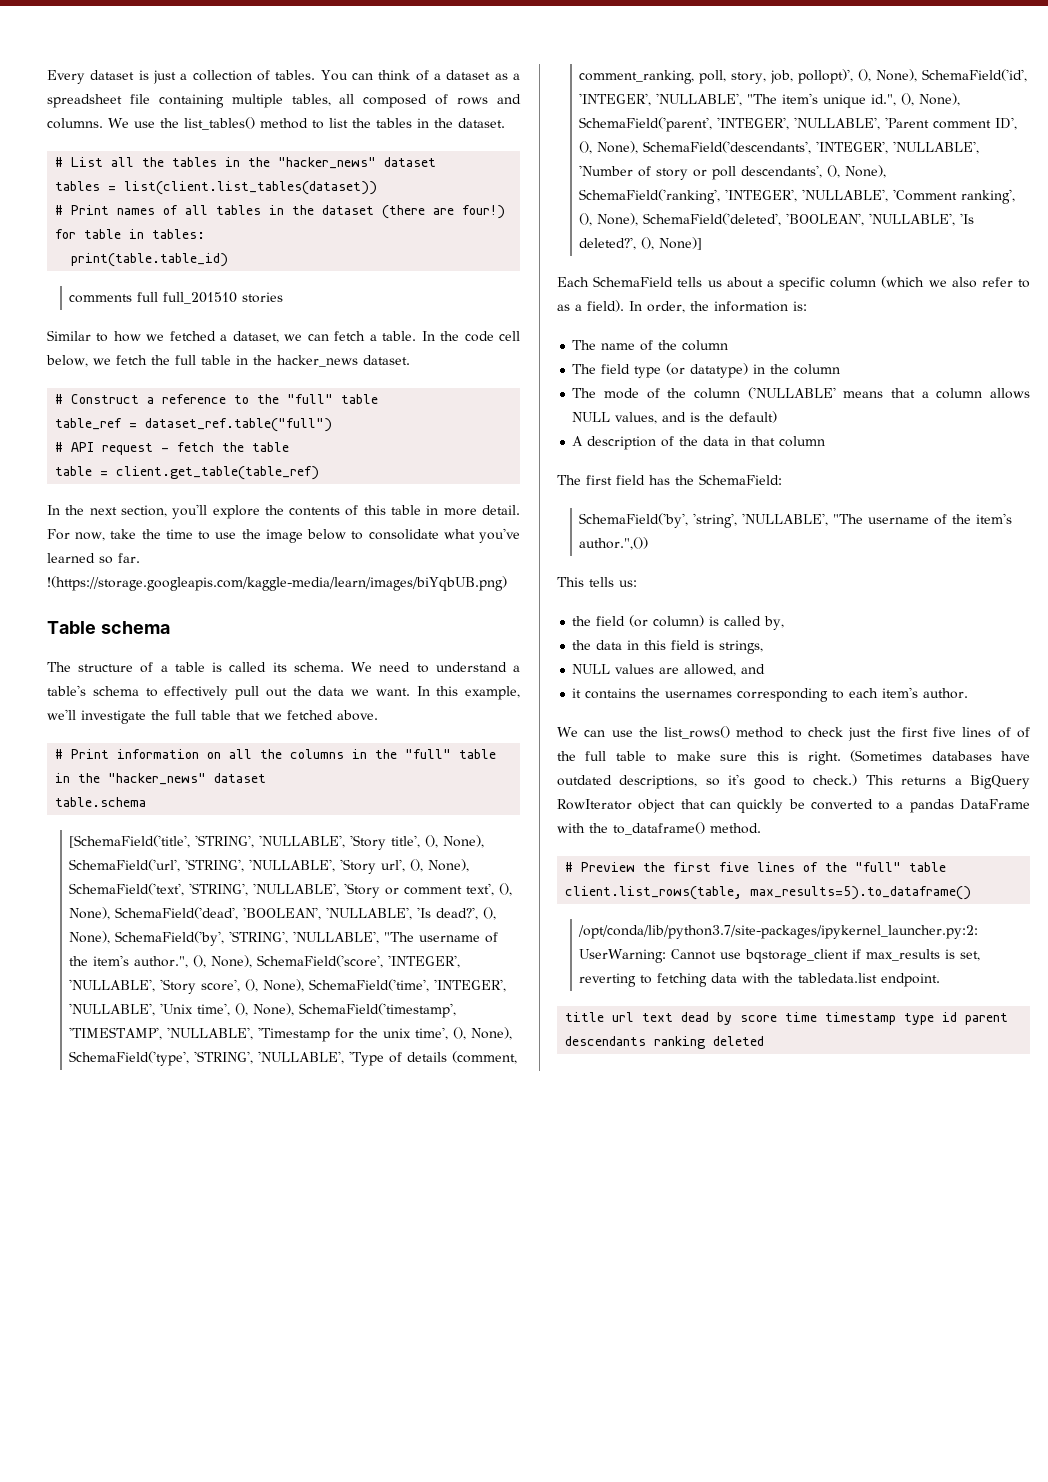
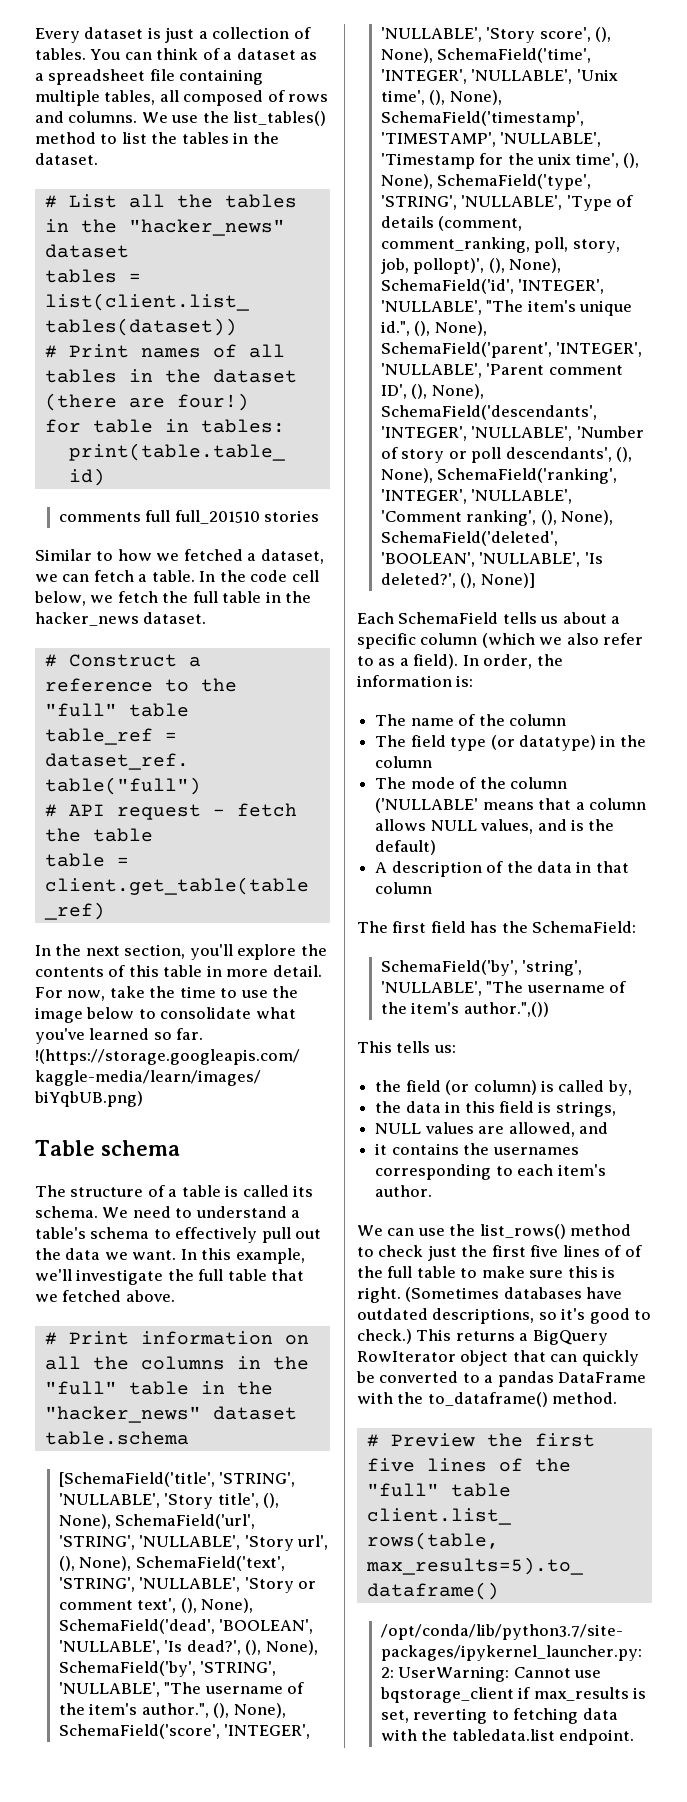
[565,1012,1009,1025] [565,1036,765,1049] // title url text dead by score time timestamp type id parent descendants ranking deleted -> (635, 1737) none

